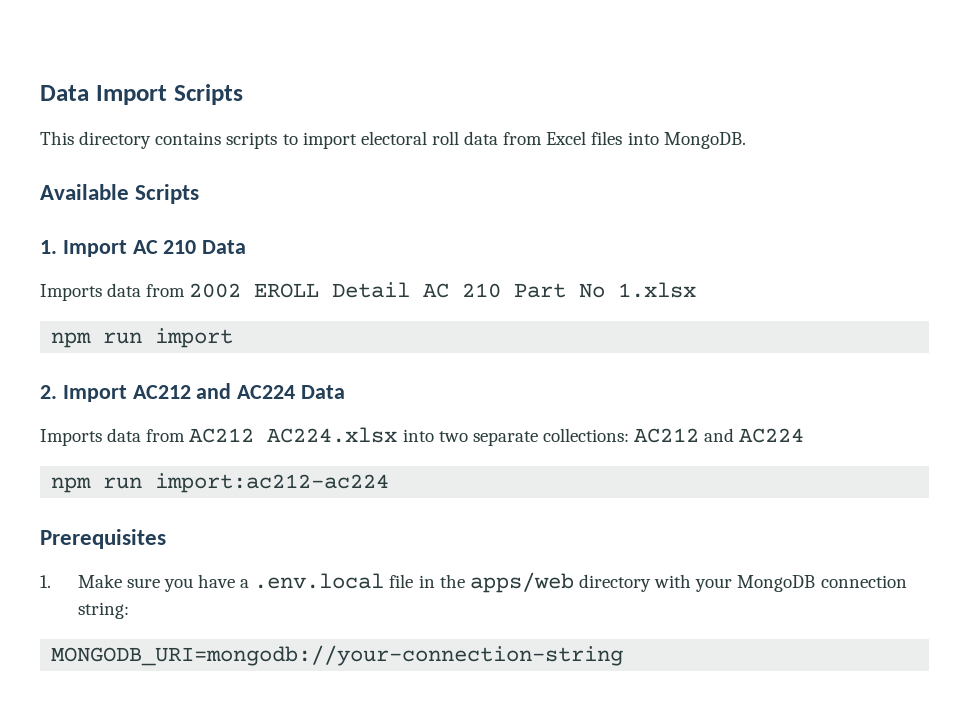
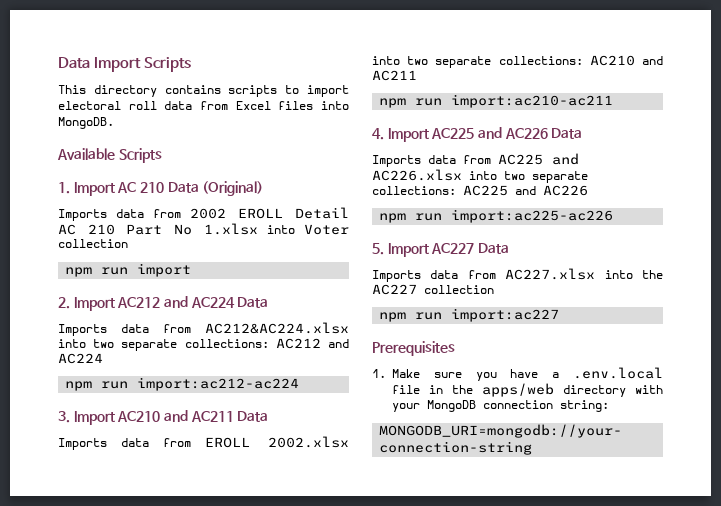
(247, 247) none -> [202,181,264,196] (Original)
(697, 290) none -> [266,224,349,235] [58,239,128,248] into Voter collection
[189,427,398,443] AC212 AC224.xlsx -> [205,322,349,334] AC212&AC224.xlsx
(390, 483) none -> [58,410,269,425] [58,436,349,450] [372,55,663,68] [372,70,417,81] [379,94,614,108] [372,127,583,142] [372,153,579,167] [372,169,588,183] [372,185,588,196] [379,209,614,223] [372,243,509,257] [372,268,663,282] [372,284,494,295] [379,308,560,322] // 3. Import AC210 and AC211 Data // Imports data from EROLL 2002.xlsx into two separate collections: AC210 and AC211 // npm run import:ac210-ac211 // 4. Import AC225 and AC226 Data // Imports data from AC225 and AC226.xlsx into two separate collections: AC225 and AC226 // npm run import:ac225-ac226 // 5. Import AC227 Data // Imports data from AC227.xlsx into the AC227 collection // npm run import:ac227

